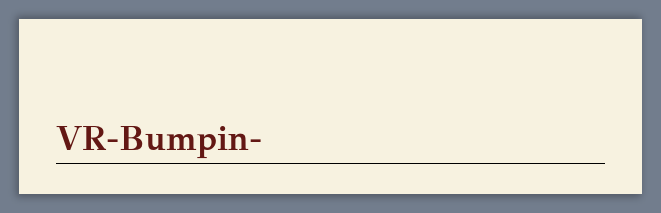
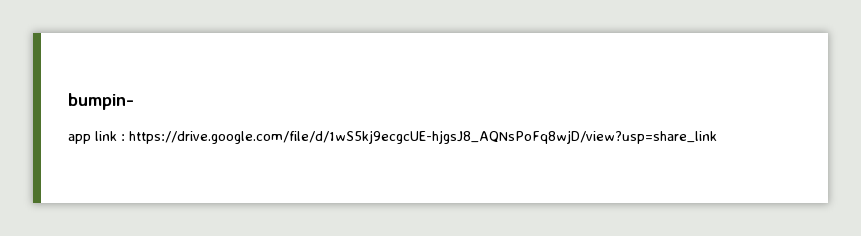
[56,126,262,159] VR-Bumpin- -> [68,93,134,110] [68,130,717,144] bumpin- // app link : https://drive.google.com/file/d/1wS5kj9ecgcUE-hjgsJ8_AQNsPoFq8wjD/view?usp=share_link

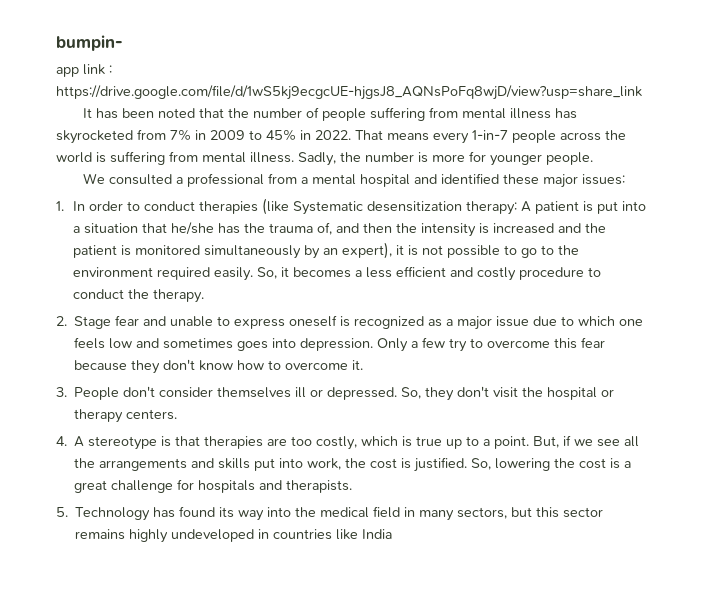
(717, 137) none -> [82,107,577,121] [56,129,626,144] [56,151,593,166] [82,173,625,188] [56,198,646,215] [72,222,606,237] [72,242,579,259] [72,266,601,281] [72,289,204,303] [56,315,644,330] [74,337,606,352] [74,359,364,374] [56,386,615,401] [74,409,178,423] [56,435,640,450] [74,457,632,472] [74,479,353,493] [56,506,604,521] [75,529,393,543] // It has been noted that the number of people suffering from mental illness has skyrocketed from 7% in 2009 to 45% in 2022. That means every 1-in-7 people across the world is suffering from mental illness. Sadly, the number is more for younger people. // We consulted a professional from a mental hospital and identified these major issues: // 1. In order to conduct therapies (like Systematic desensitization therapy: A patient is put into a situation that he/she has the trauma of, and then the intensity is increased and the patient is monitored simultaneously by an expert), it is not possible to go to the environment required easily. So, it becomes a less efficient and costly procedure to conduct the therapy. // 2. Stage fear and unable to express oneself is recognized as a major issue due to which one feels low and sometimes goes into depression. Only a few try to overcome this fear because they don't know how to overcome it. // 3. People don't consider themselves ill or depressed. So, they don't visit the hospital or therapy centers. // 4. A stereotype is that therapies are too costly, which is true up to a point. But, if we see all the arrangements and skills put into work, the cost is justified. So, lowering the cost is a great challenge for hospitals and therapists. // 5. Technology has found its way into the medical field in many sectors, but this sector remains highly undeveloped in countries like India

